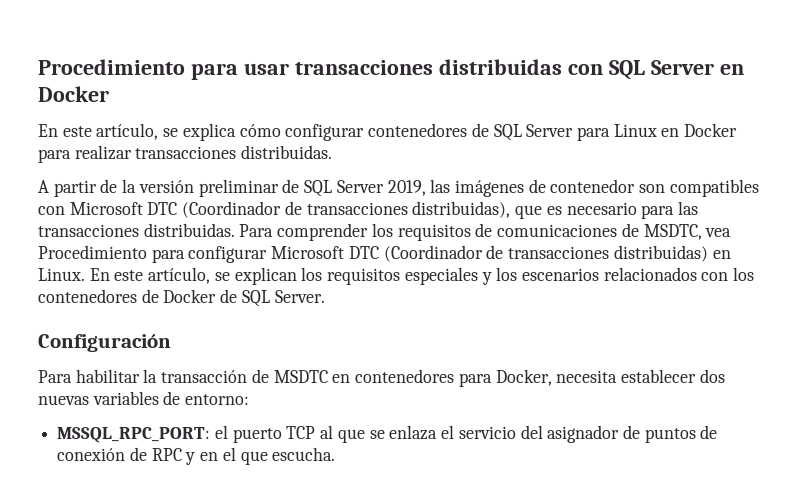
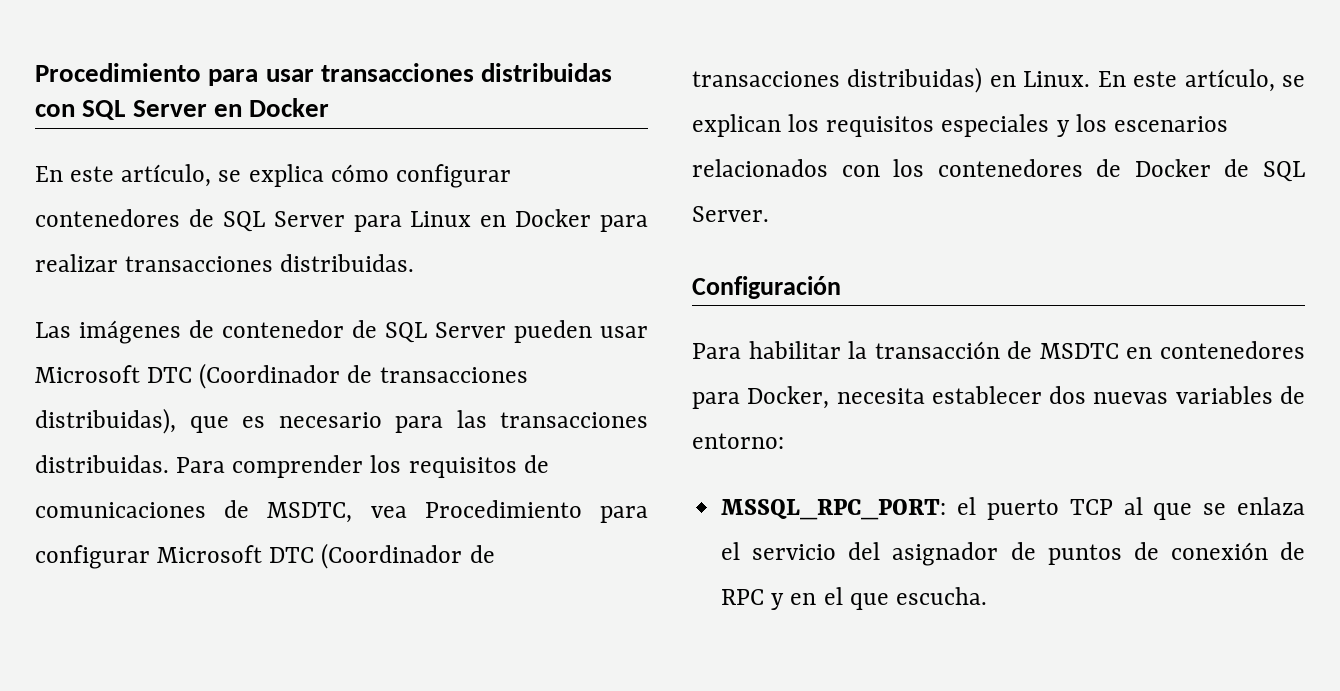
[38,179,759,197] [38,206,65,215] A partir de la versión preliminar de SQL Server 2019, las imágenes de contenedor son compatibles con -> [35,320,648,344] Las imágenes de contenedor de SQL Server pueden usar

